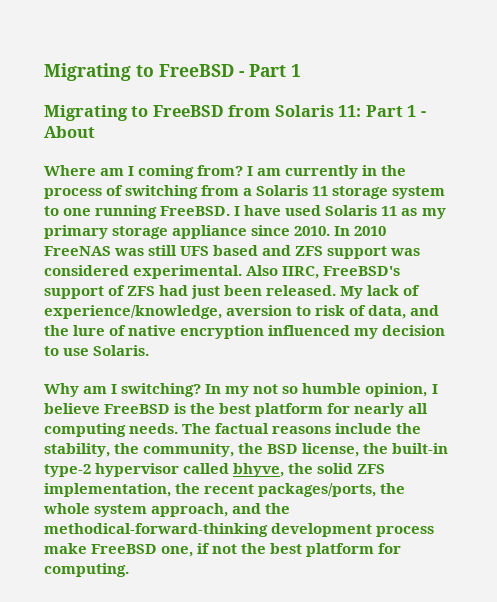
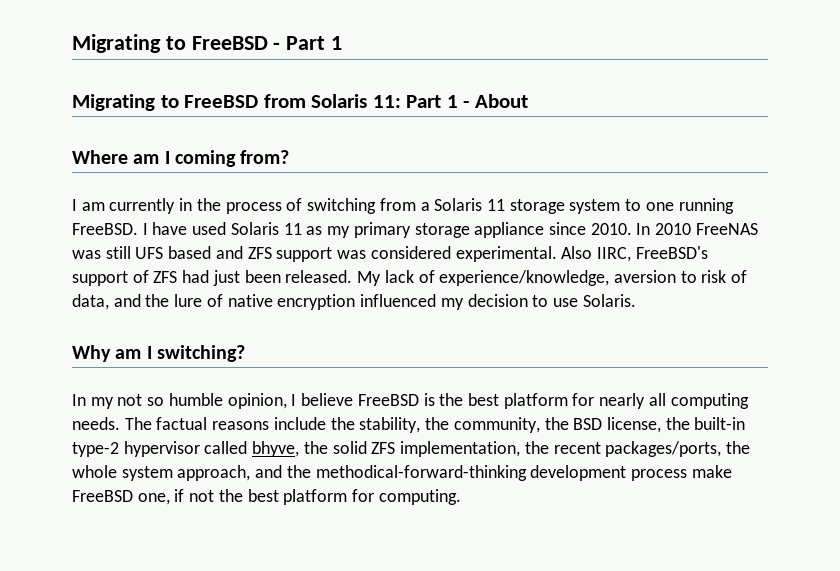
(244, 170) none -> (290, 157) //
(202, 390) none -> (245, 353) //

